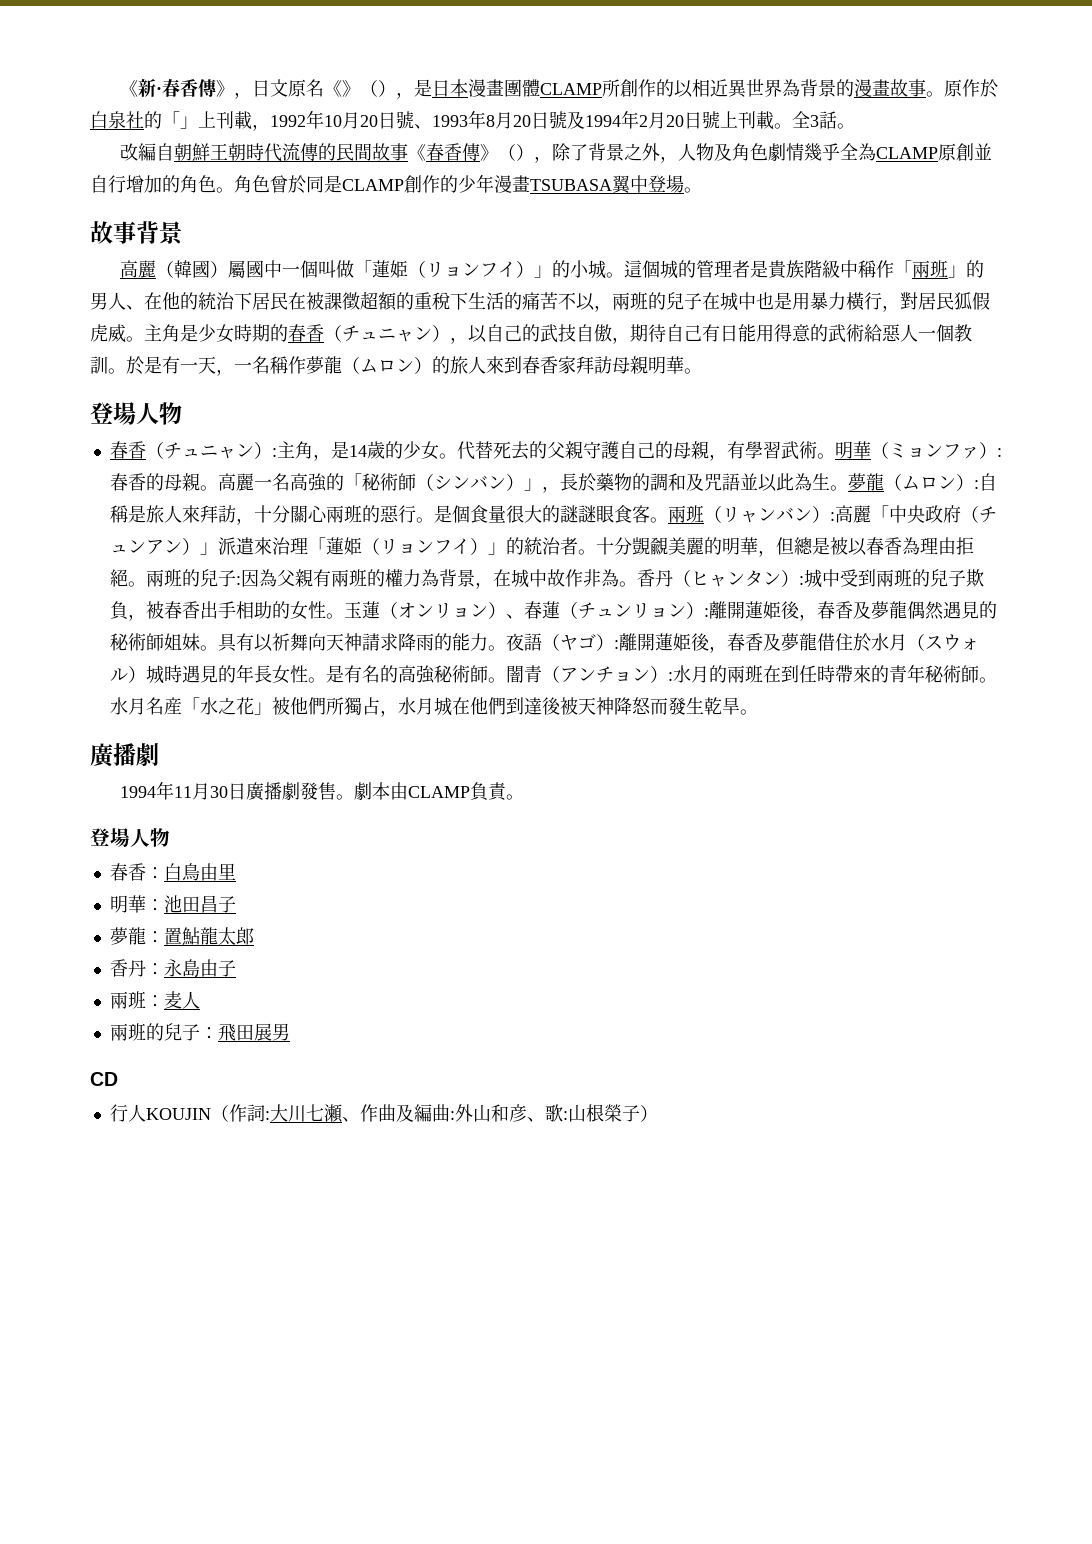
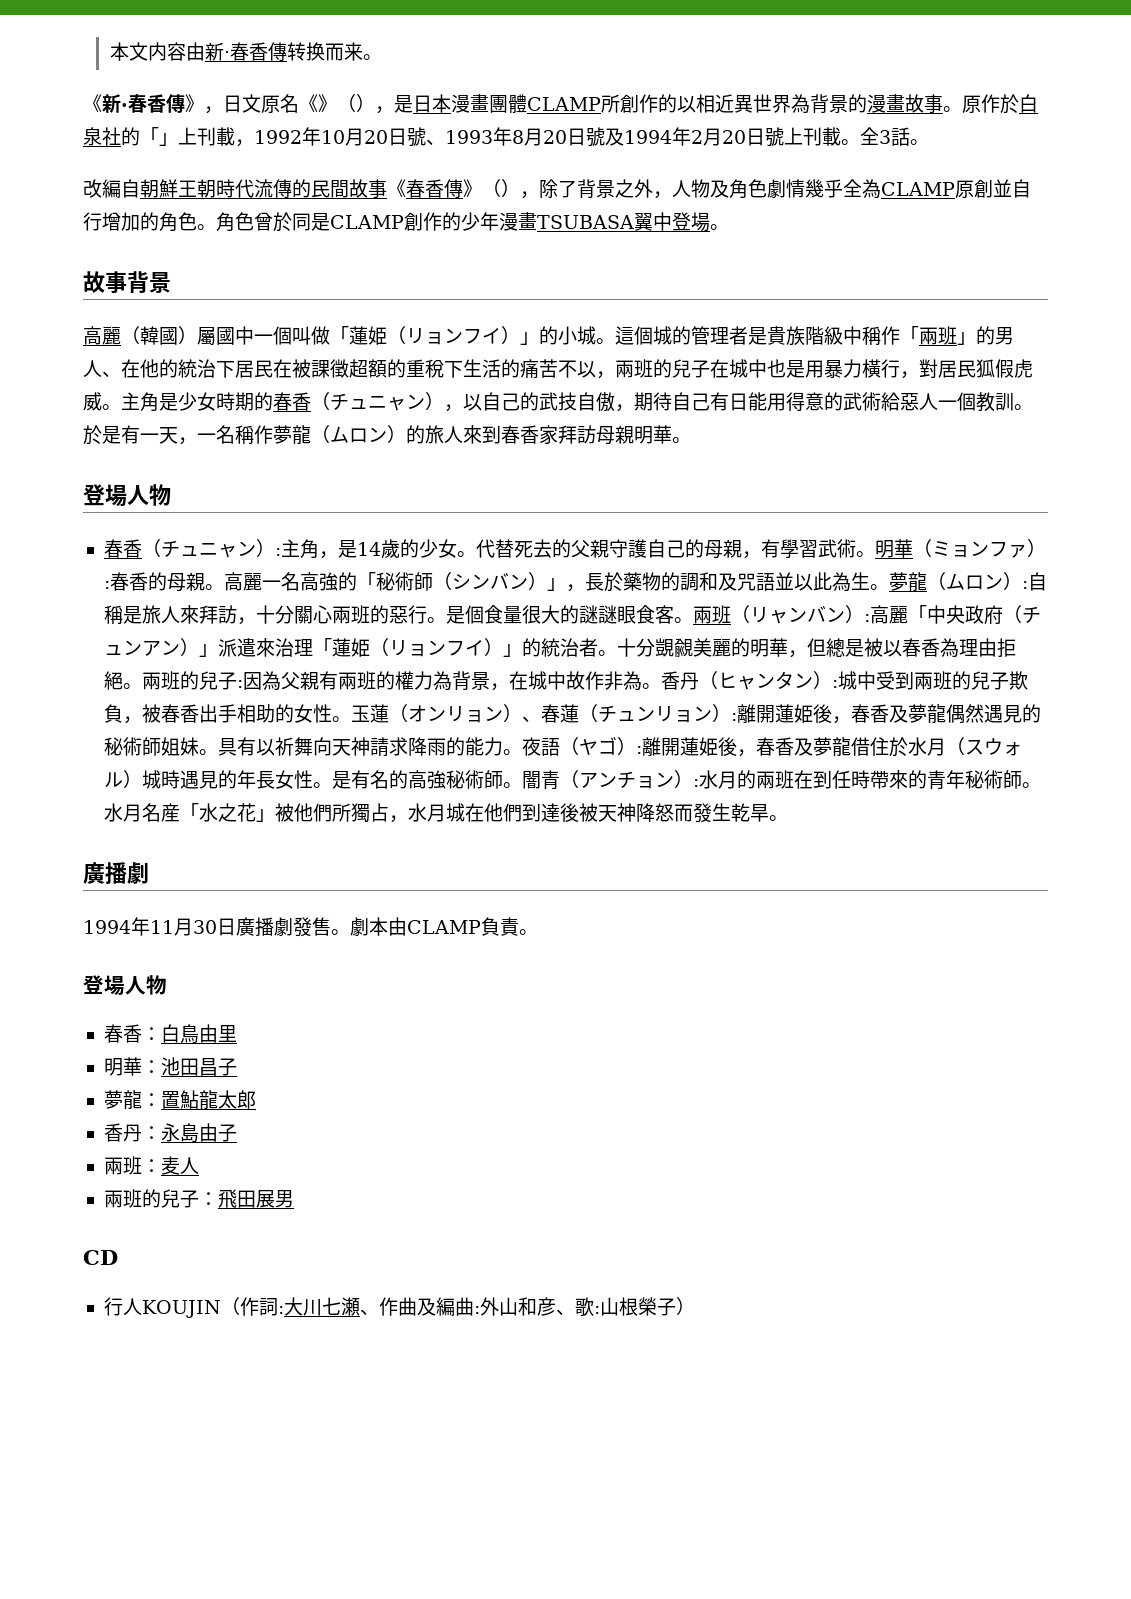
(120, 88) none -> [109,42,382,61] 本文内容由新·春香傳转换而来。 //

